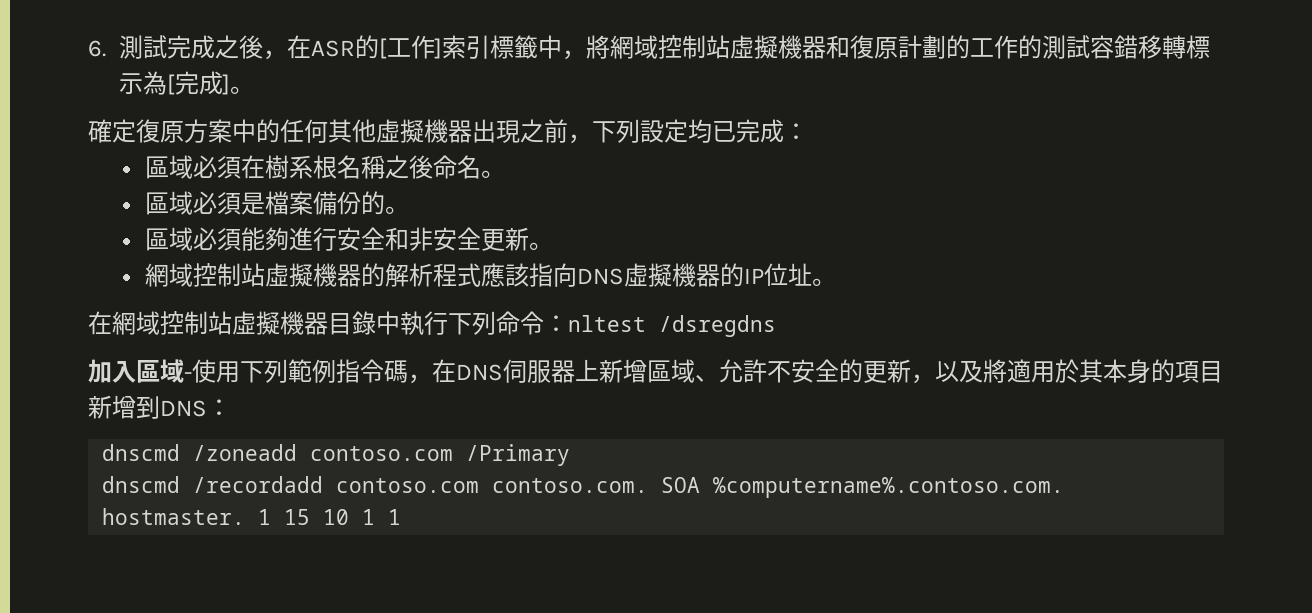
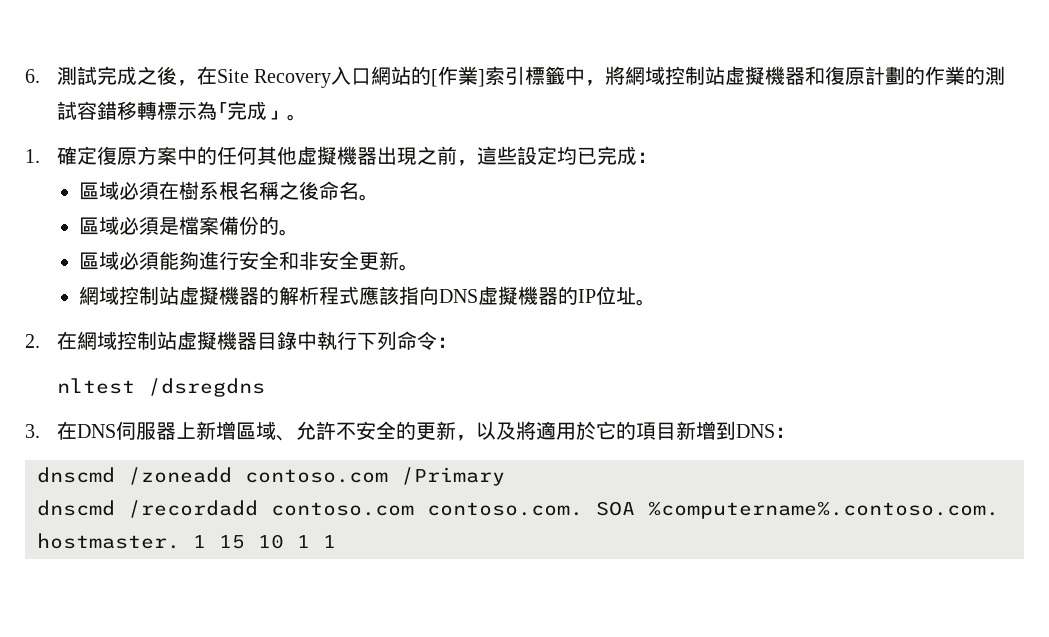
[310,35,435,59] ASR的[工作 -> [217,66,479,88] Site Recovery入口網站的[作業
[969,35,1018,59] 工作 -> [925,66,966,85] 作業
[166,71,254,95] [完成]。 // -> [217,101,308,121] [25,149,40,163] ｢完成」。 // 1.
[592,119,640,143] 下列 -> [477,146,518,165] 這些
(836, 282) none -> [25,334,40,348] 2.
(568, 323) none -> (458, 342) //
[88,359,432,384] 加入區域-使用下列範例指令碼， -> [25,424,40,438] 3.
[1079,359,1151,383] 其本身 -> [596,421,617,440] 它

